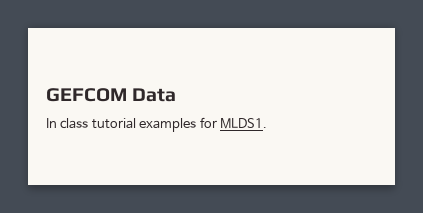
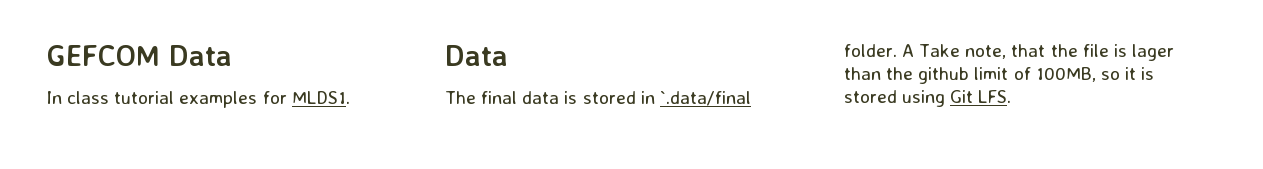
(267, 123) none -> [445,45,508,66] [445,91,751,106] [844,44,1175,61] [844,67,1155,84] [844,90,1012,107] // Data // The final data is stored in `.data/final folder. A Take note, that the file is lager than the github limit of 100MB, so it is stored using Git LFS.

